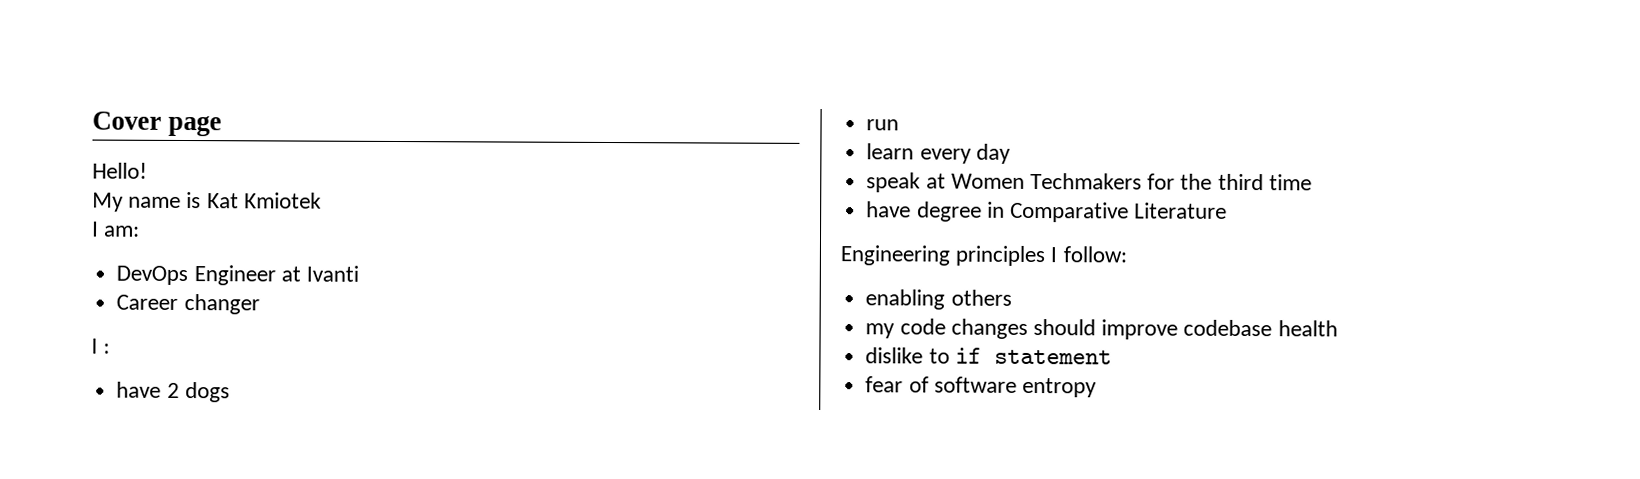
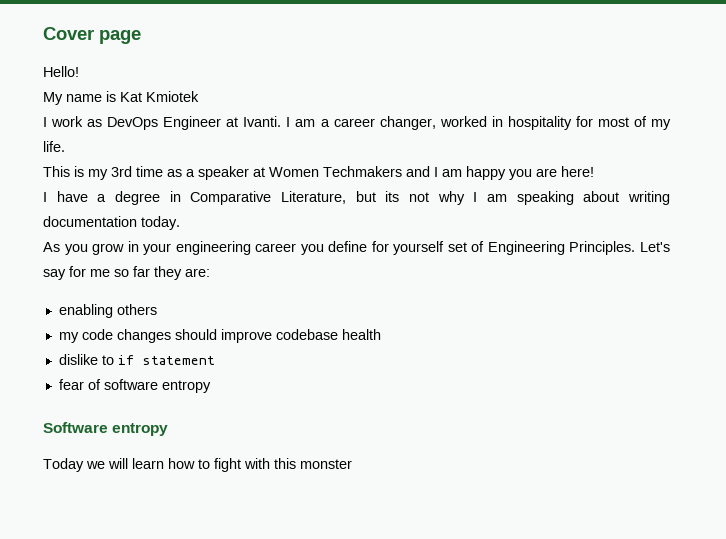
[104,225,141,237] am: // -> [51,116,103,127] work as
[305,265,359,282] [116,294,260,315] [91,338,111,354] [116,381,230,403] [866,119,900,131] [866,143,1011,164] [866,172,1312,193] [866,201,1228,223] [840,245,1127,267] Ivanti // Career changer // I : // have 2 dogs // run // learn every day // speak at Women Techmakers for the third time // have degree in Comparative Literature // Engineering principles I follow: -> [243,116,671,130] [43,141,65,152] [43,166,594,180] [43,191,670,205] [43,216,180,230] [43,241,671,255] [43,266,210,280] Ivanti. I am a career changer, worked in hospitality for most of my life. // This is my 3rd time as a speaker at Women Techmakers and I am happy you are here! // I have a degree in Comparative Literature, but its not why I am speaking about writing documentation today. // As you grow in your engineering career you define for yourself set of Engineering Principles. Let's say for me so far they are:
(1097, 387) none -> [43,422,169,436] [43,458,352,472] // Software entropy // Today we will learn how to fight with this monster

